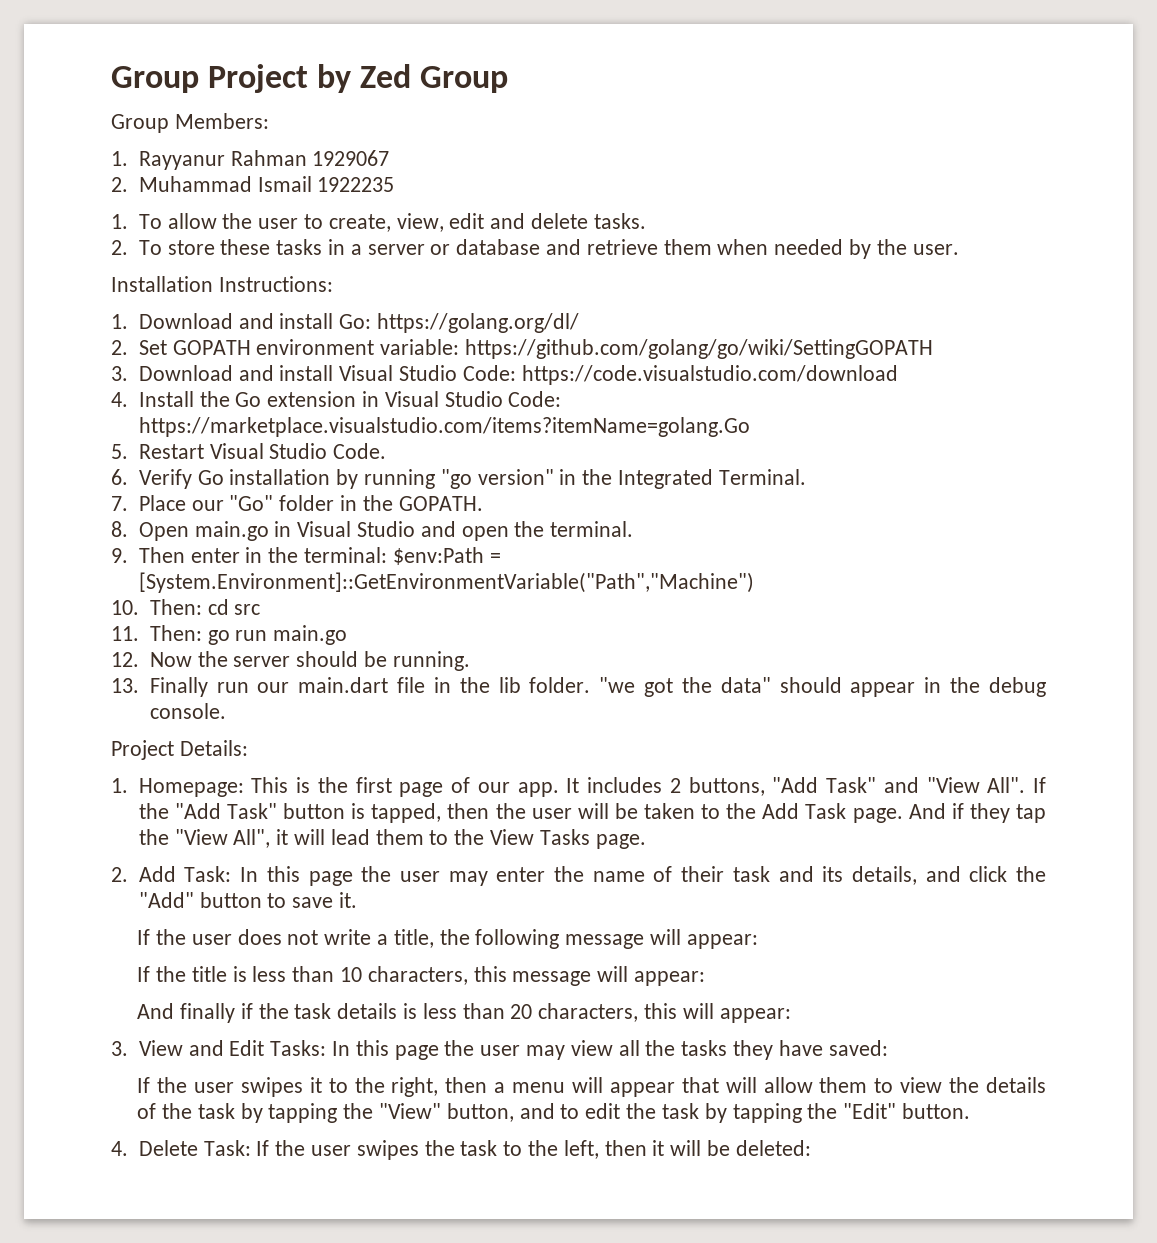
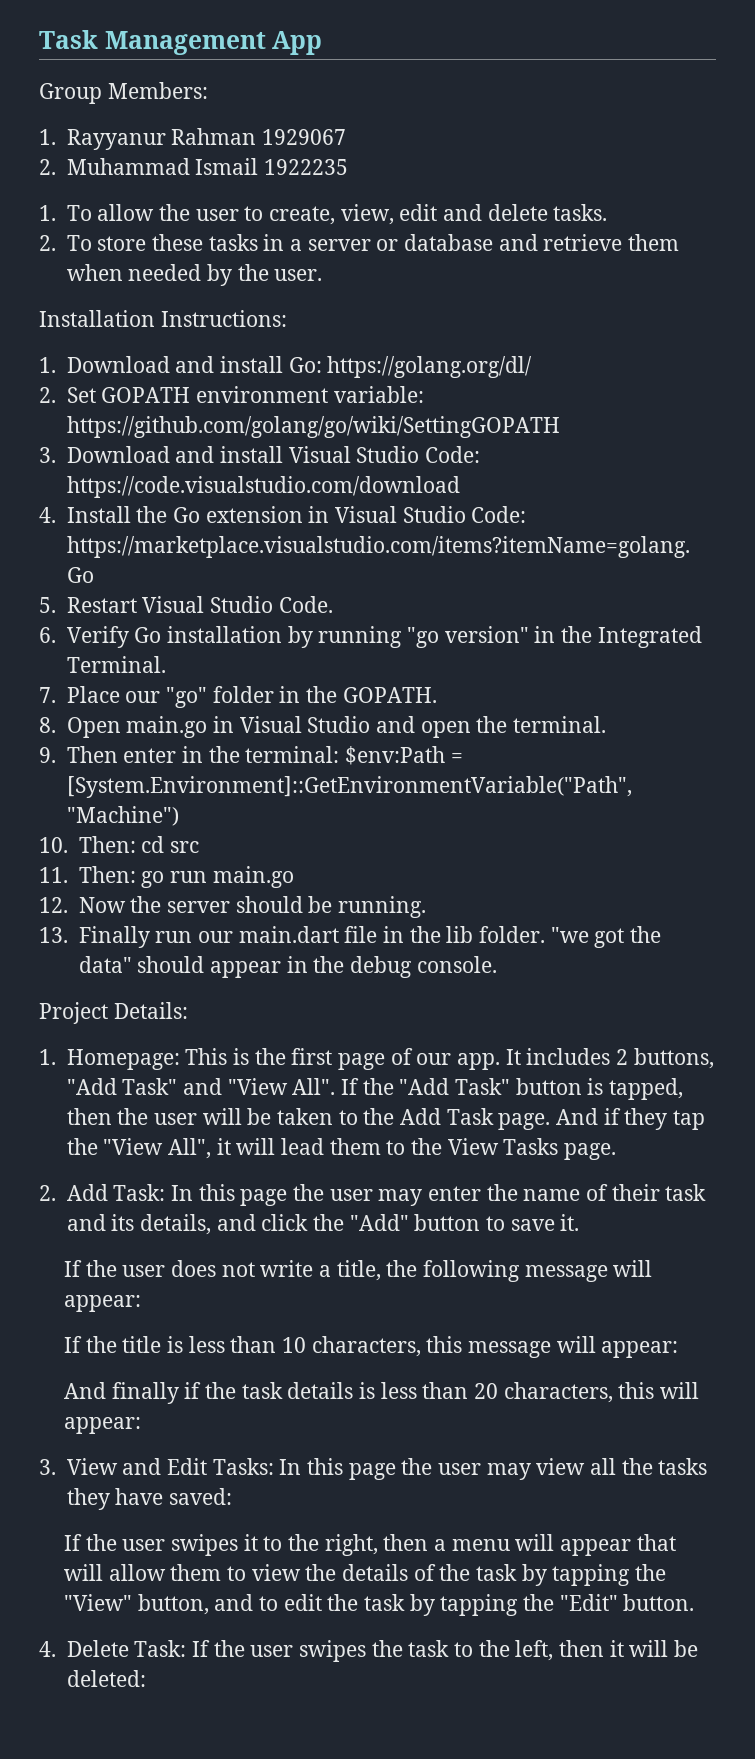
[111,64,509,93] Group Project by Zed Group -> [39,30,323,55] Task Management App
[229,495,274,511] "Go" -> [165,687,207,708] "go"

